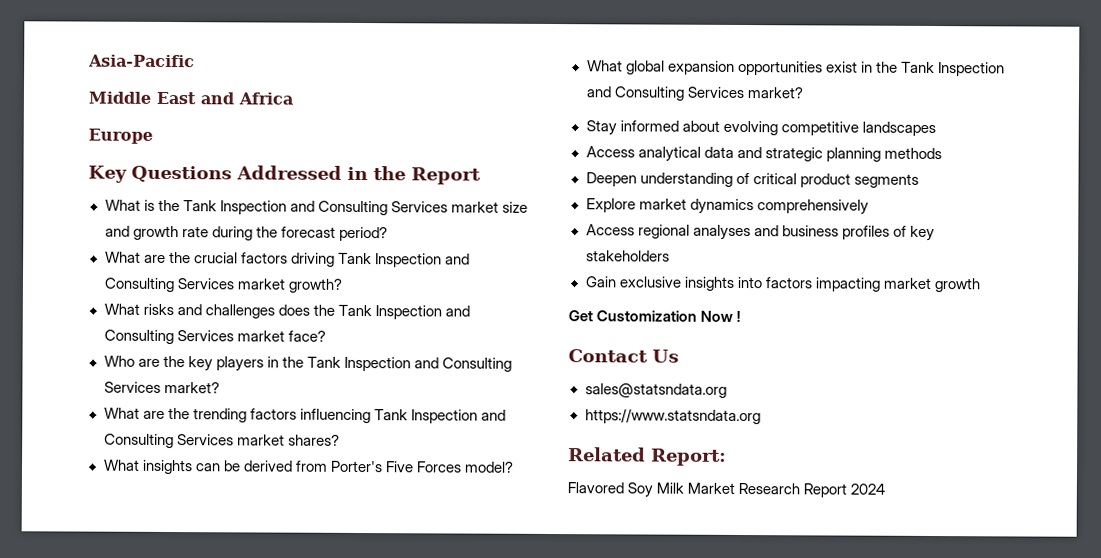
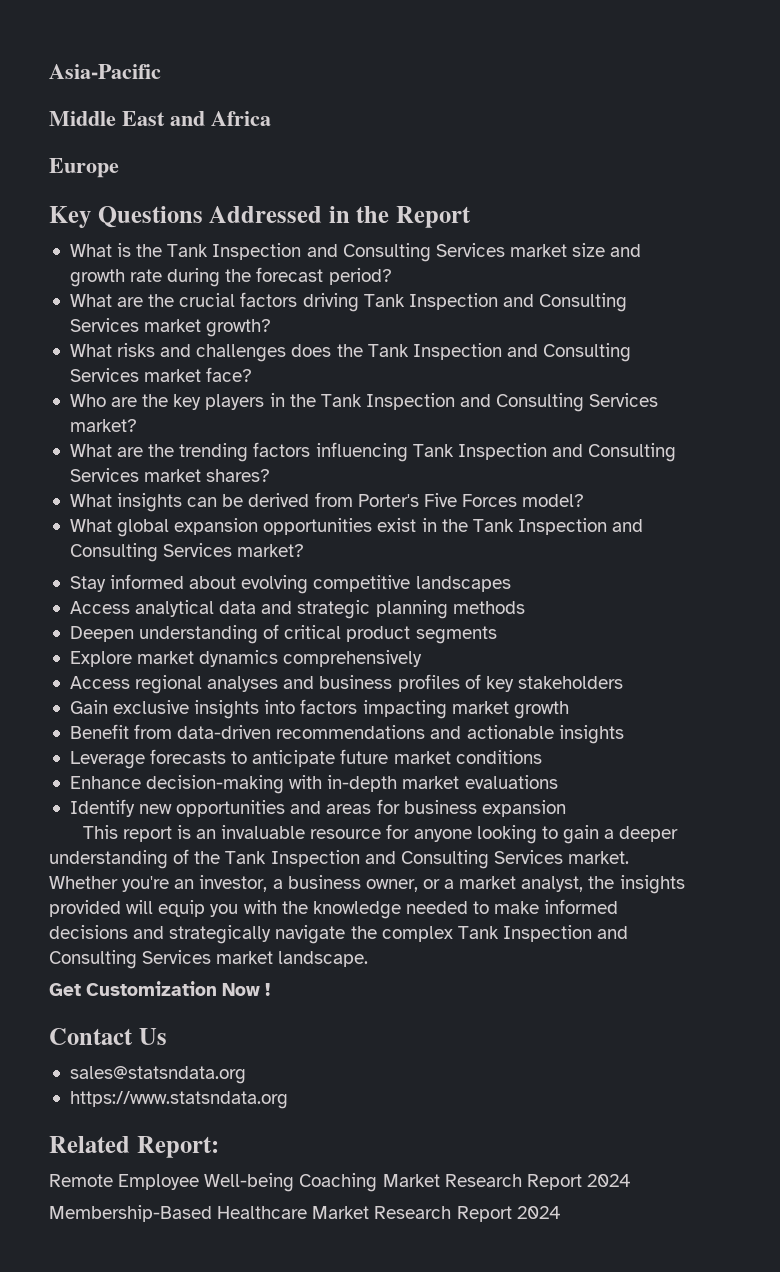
(981, 285) none -> [69,724,624,744] [69,749,542,769] [69,775,558,794] [69,799,566,817] [82,824,679,844] [49,849,630,869] [49,875,685,894] [49,899,619,919] [49,925,629,944] [49,950,369,969] // Benefit from data-driven recommendations and actionable insights // Leverage forecasts to anticipate future market conditions // Enhance decision-making with in-depth market evaluations // Identify new opportunities and areas for business expansion // This report is an invaluable resource for anyone looking to gain a deeper understanding of the Tank Inspection and Consulting Services market. Whether you're an investor, a business owner, or a market analyst, the insights provided will equip you with the knowledge needed to make informed decisions and strategically navigate the complex Tank Inspection and Consulting Services market landscape.
[567,482,886,498] Flavored Soy Milk Market Research Report 2024 -> [49,1173,631,1192] [49,1205,561,1222] Remote Employee Well-being Coaching Market Research Report 2024 // Membership-Based Healthcare Market Research Report 2024

